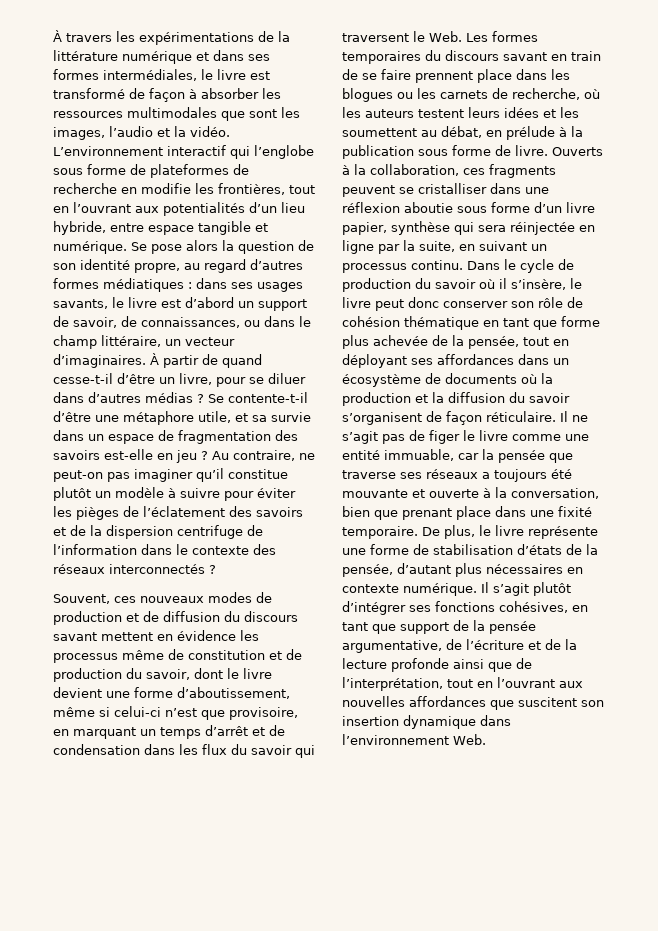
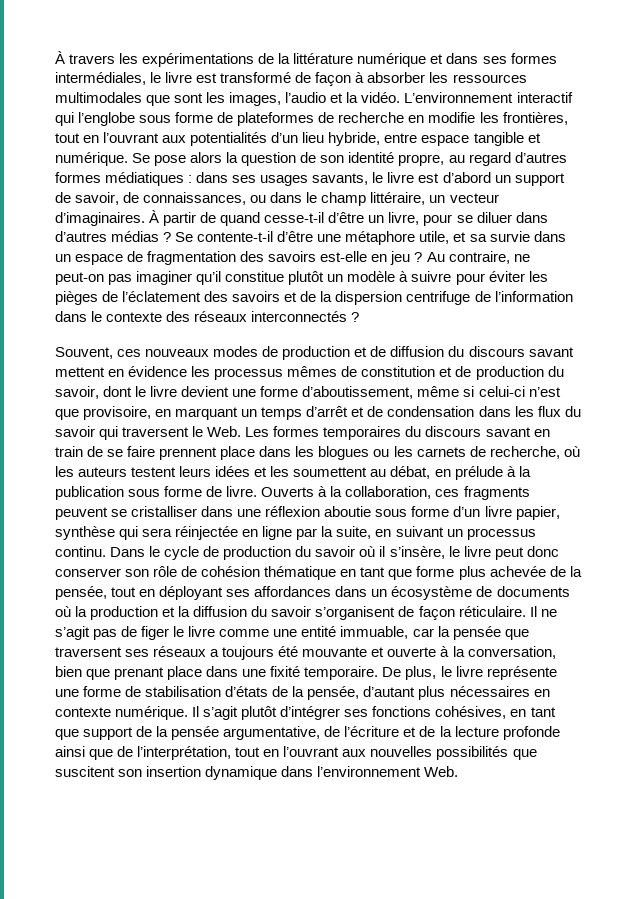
[122,650,164,660] même -> [287,366,338,377] mêmes
[342,470,396,479] traverse -> [55,647,122,657] traversent
[409,696,486,707] affordances -> [436,746,509,760] possibilités

